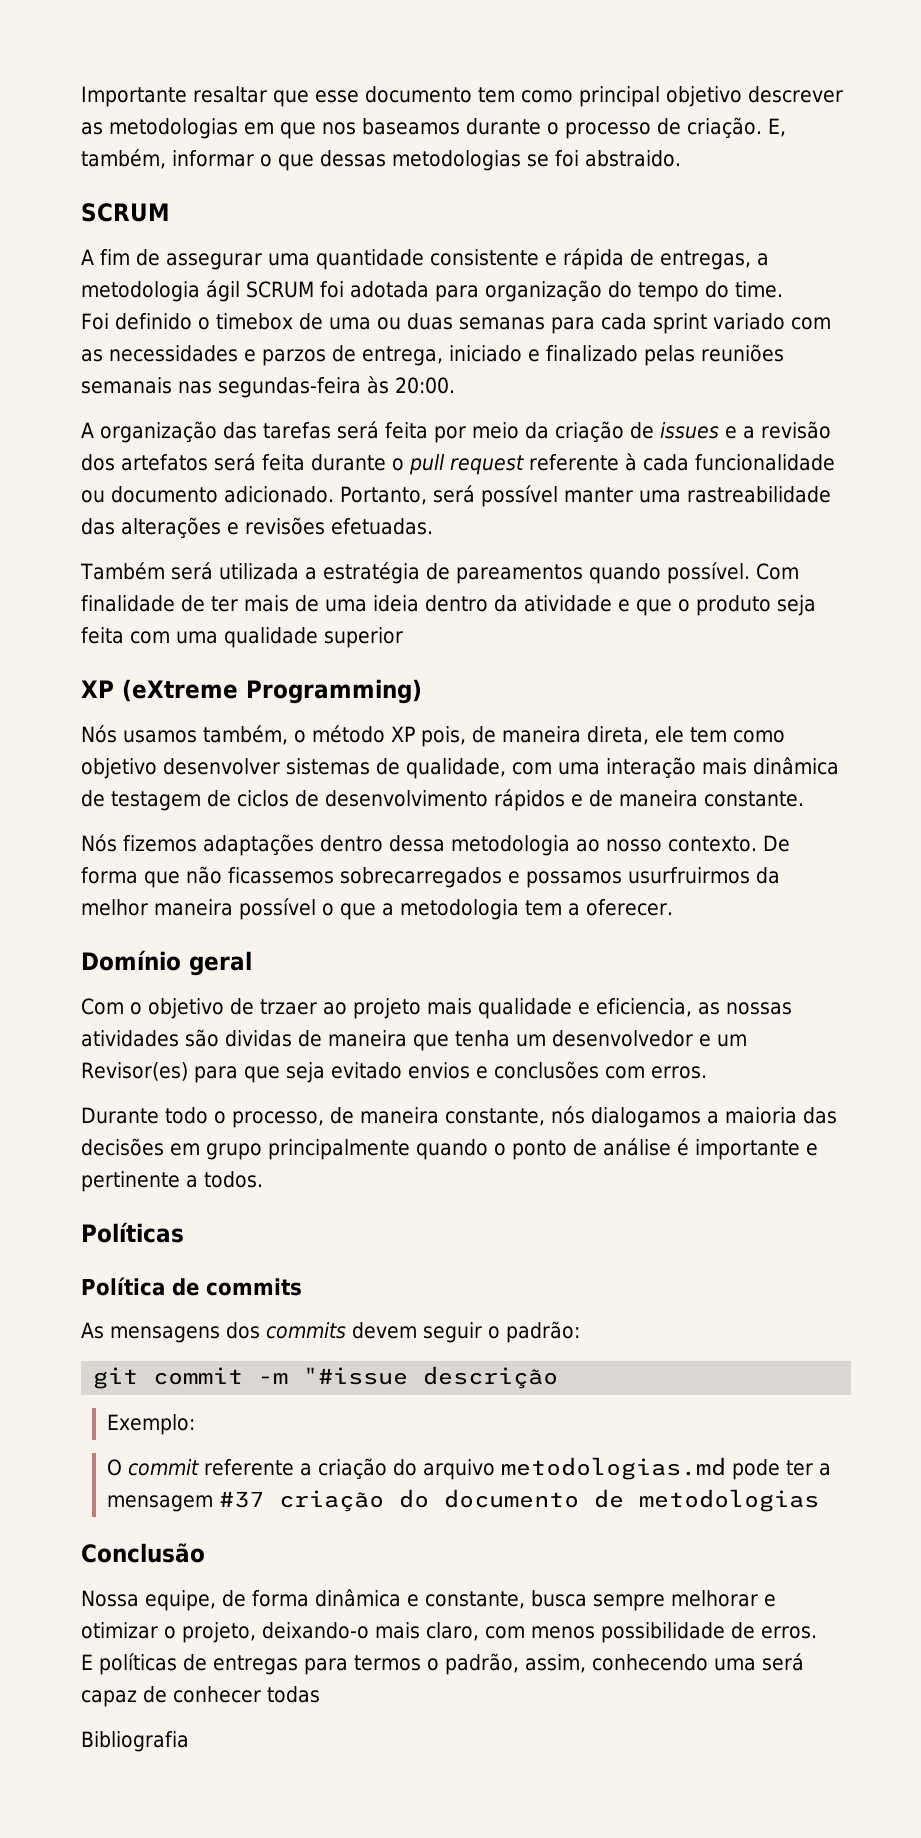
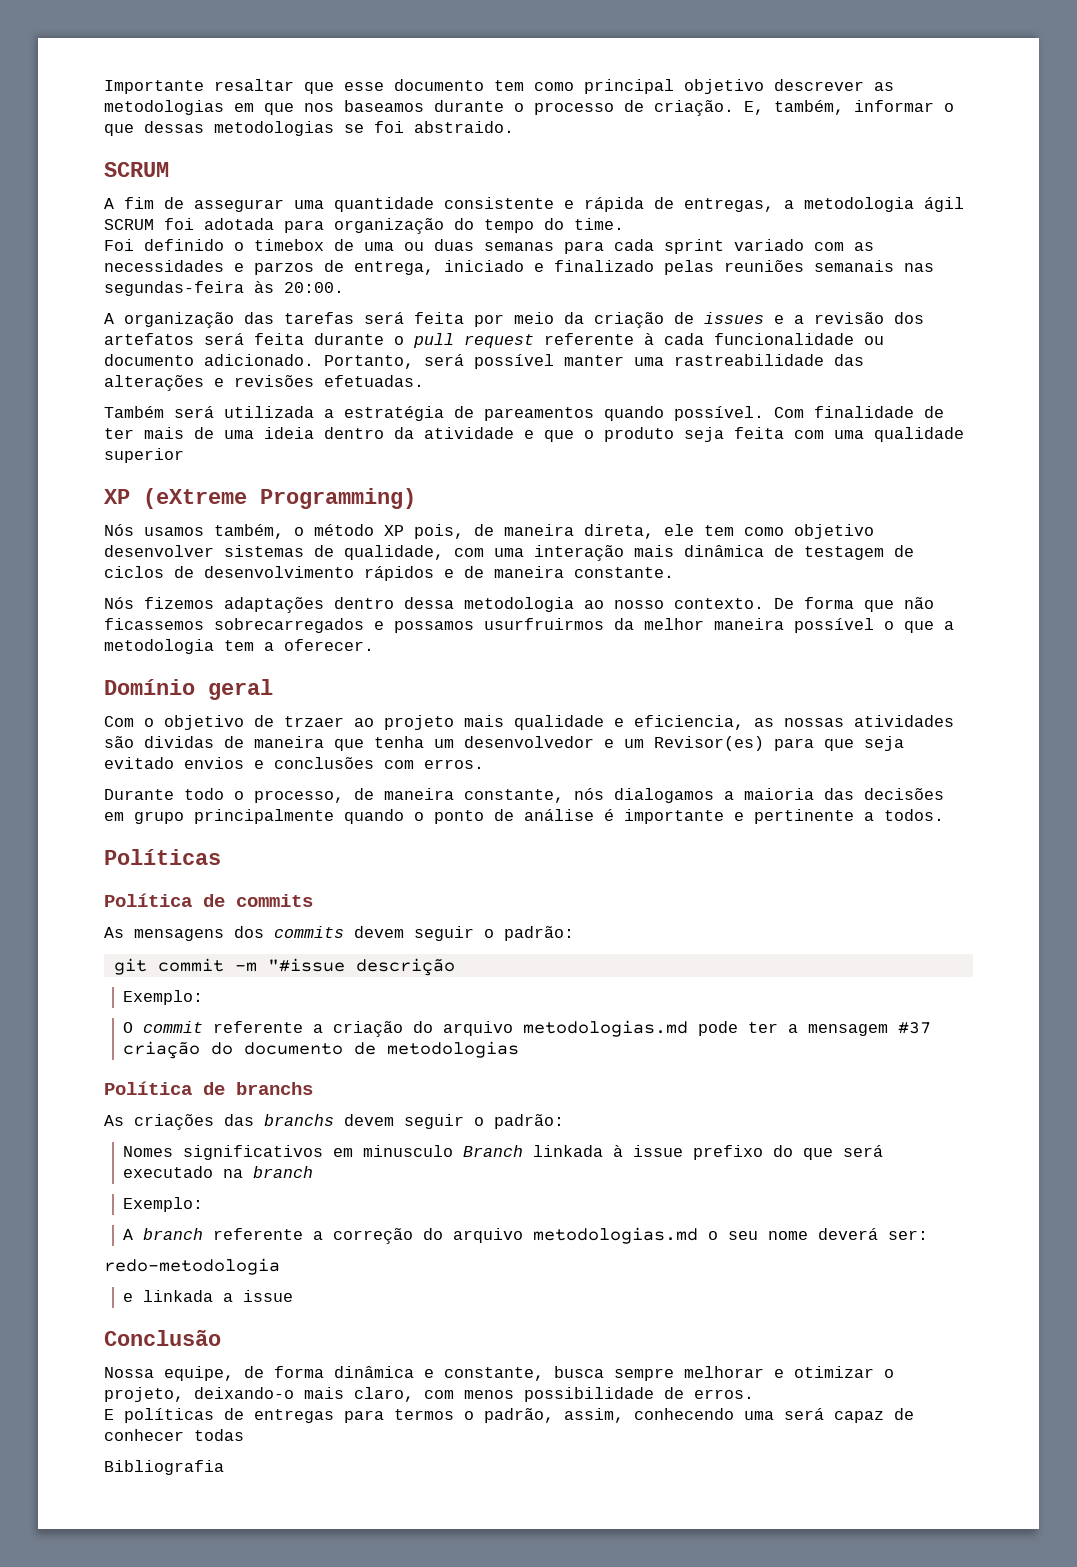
(819, 1500) none -> [104,1081,313,1095] [104,1114,564,1130] [123,1145,884,1160] [123,1166,314,1178] [123,1197,204,1212] [123,1227,929,1244] [104,1258,280,1275] [123,1290,294,1302] // Política de branchs // As criações das branchs devem seguir o padrão: // Nomes significativos em minusculo Branch linkada à issue prefixo do que será executado na branch // Exemplo: // A branch referente a correção do arquivo metodologias.md o seu nome deverá ser: // redo-metodologia // e linkada a issue

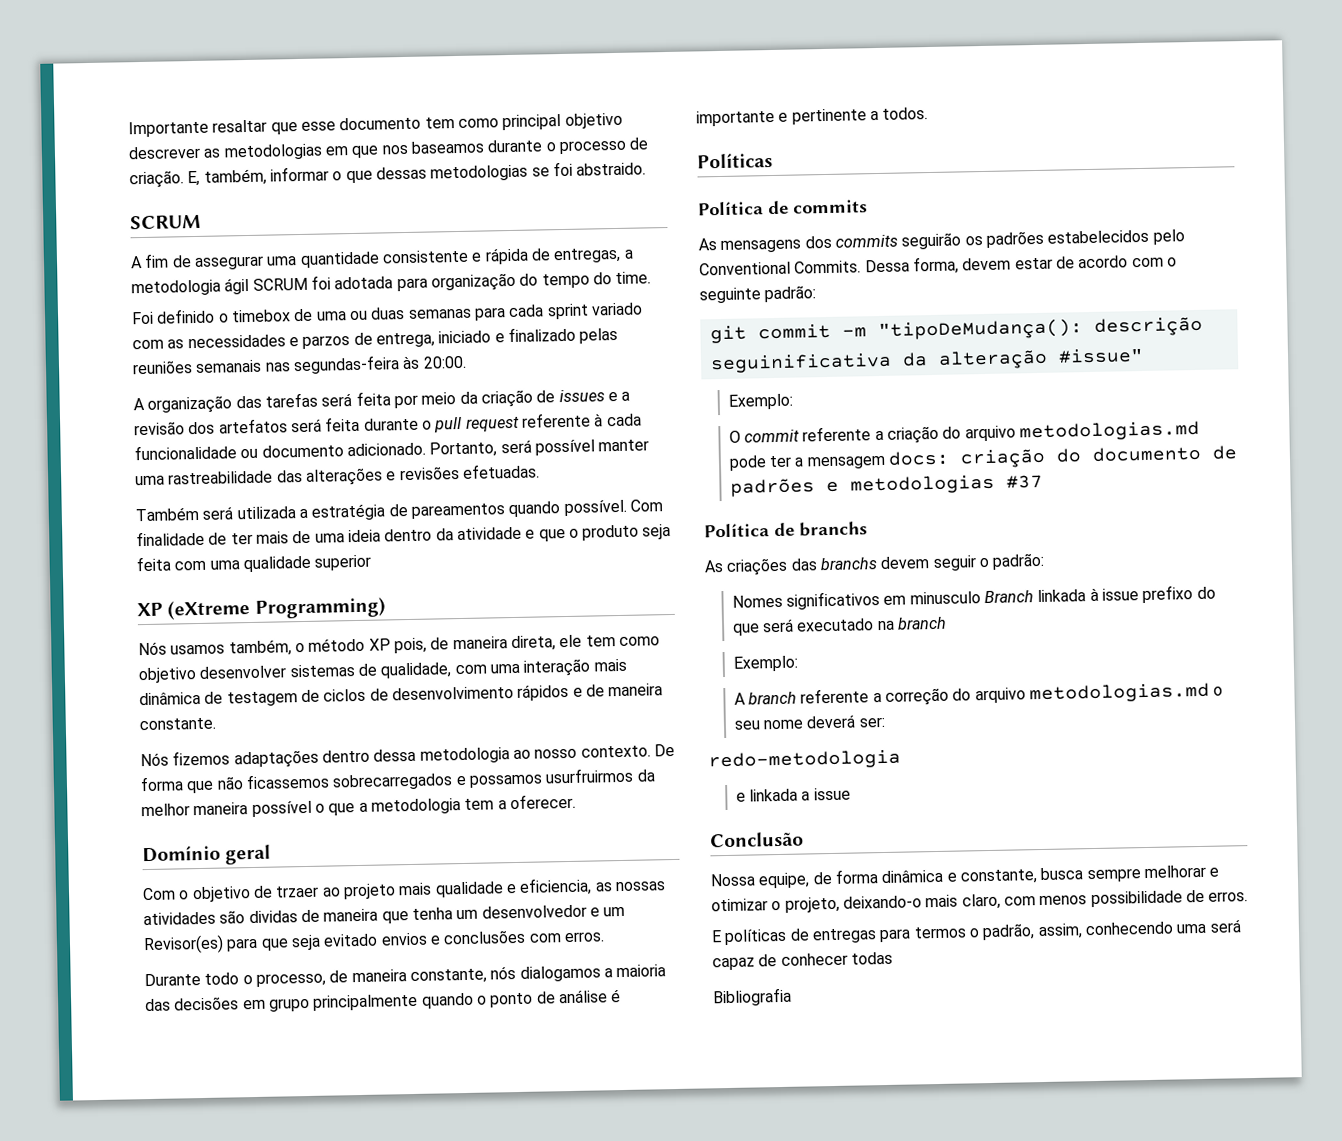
[354,926,494,941] devem seguir o -> [901,229,1185,250] [699,255,1177,276] [699,287,761,304] seguirão os padrões estabelecidos pelo Conventional Commits. Dessa forma, devem estar de acordo com o seguinte
[267,958,345,972] "#issue -> [877,318,1083,342] "tipoDeMudança():
(455, 967) none -> [709,347,1144,374] seguinificativa da alteração #issue"
[898,1022,932,1034] #37 -> [888,450,951,466] docs:
[387,1041,520,1058] metodologias -> [729,474,1043,497] padrões e metodologias #37

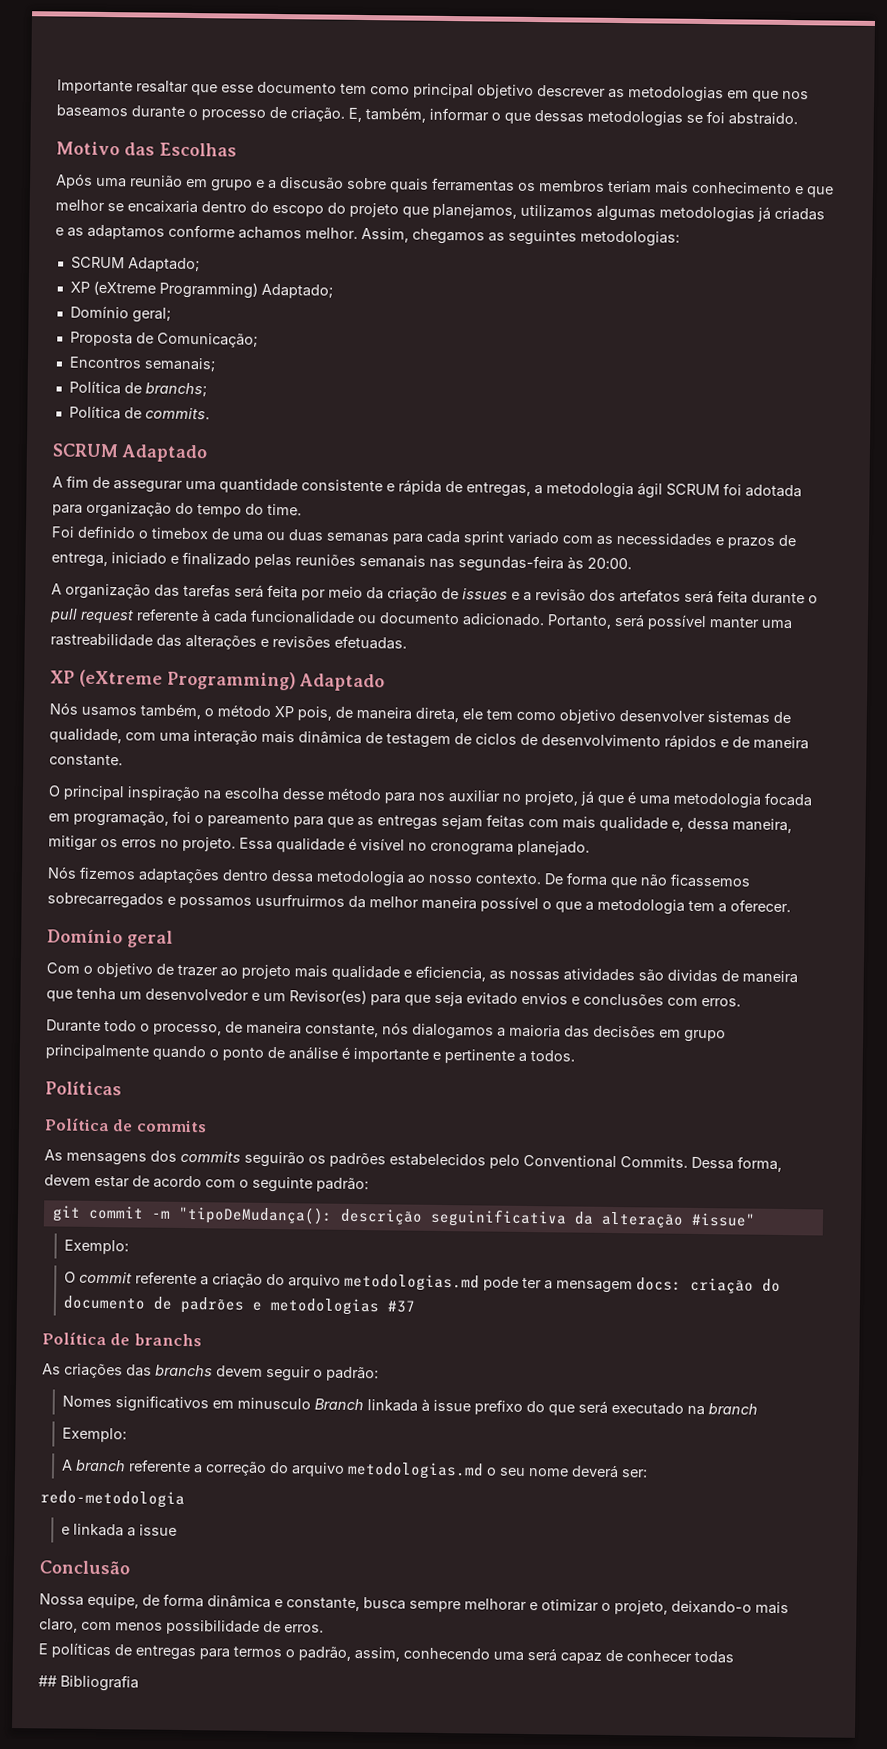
[130,214,201,230] SCRUM -> [56,141,237,157] [55,173,834,198] [55,199,825,223] [55,224,680,247] [70,256,200,273] [69,280,333,299] [69,305,171,323] [69,331,258,348] [68,356,216,373] [68,380,207,398] [68,405,210,420] [52,443,208,463] Motivo das Escolhas // Após uma reunião em grupo e a discusão sobre quais ferramentas os membros teriam mais conhecimento e que melhor se encaixaria dentro do escopo do projeto que planejamos, utilizamos algumas metodologias já criadas e as adaptamos conforme achamos melhor. Assim, chegamos as seguintes metodologias: // SCRUM Adaptado; // XP (eXtreme Programming) Adaptado; // Domínio geral; // Proposta de Comunicação; // Encontros semanais; // Política de branchs; // Política de commits. // SCRUM Adaptado
[302,335,351,349] parzos -> [727,537,775,549] prazos
[135,499,663,522] [136,523,672,547] [136,554,372,573] [137,597,386,620] // Também será utilizada a estratégia de pareamentos quando possível. Com finalidade de ter mais de uma ideia dentro da atividade e que o produto seja feita com uma qualidade superior // XP (eXtreme Programming) -> [50,669,385,692] // XP (eXtreme Programming) Adaptado
(216, 724) none -> [48,785,812,809] [48,810,792,834] [48,835,590,856] // O principal inspiração na escolha desse método para nos auxiliar no projeto, já que é uma metodologia focada em programação, foi o pareamento para que as entregas sejam feitas com mais qualidade e, dessa maneira, mitigar os erros no projeto. Essa qualidade é visível no cronograma planejado.
[275,885,320,898] trzaer -> [177,964,218,977] trazer
(893, 958) none -> [38,1675,57,1687] ##

